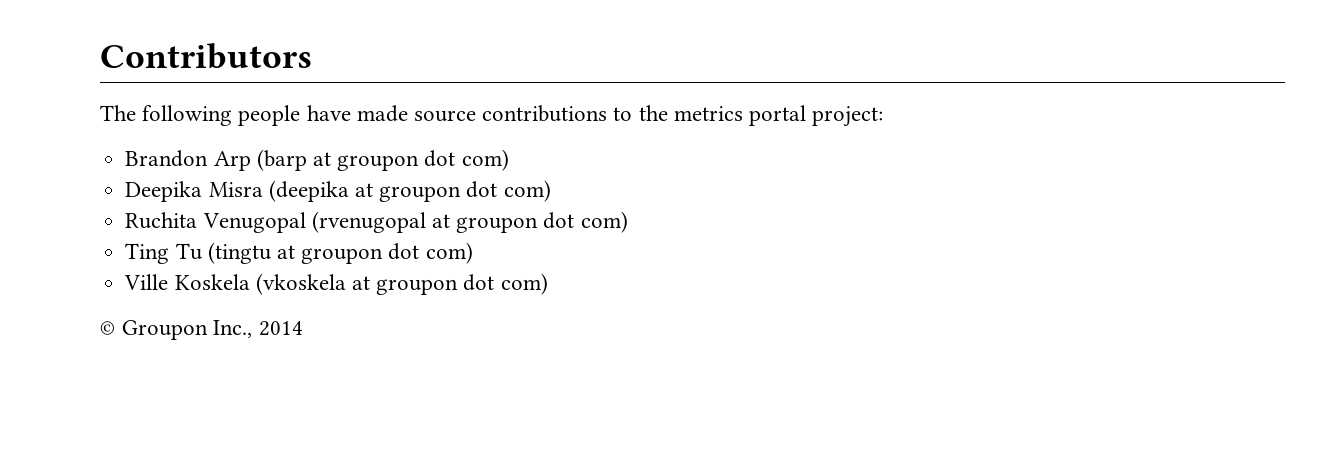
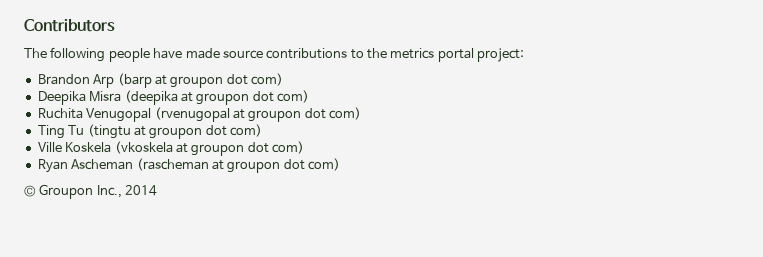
(548, 284) none -> [37,158,340,173] // Ryan Ascheman (rascheman at groupon dot com)

